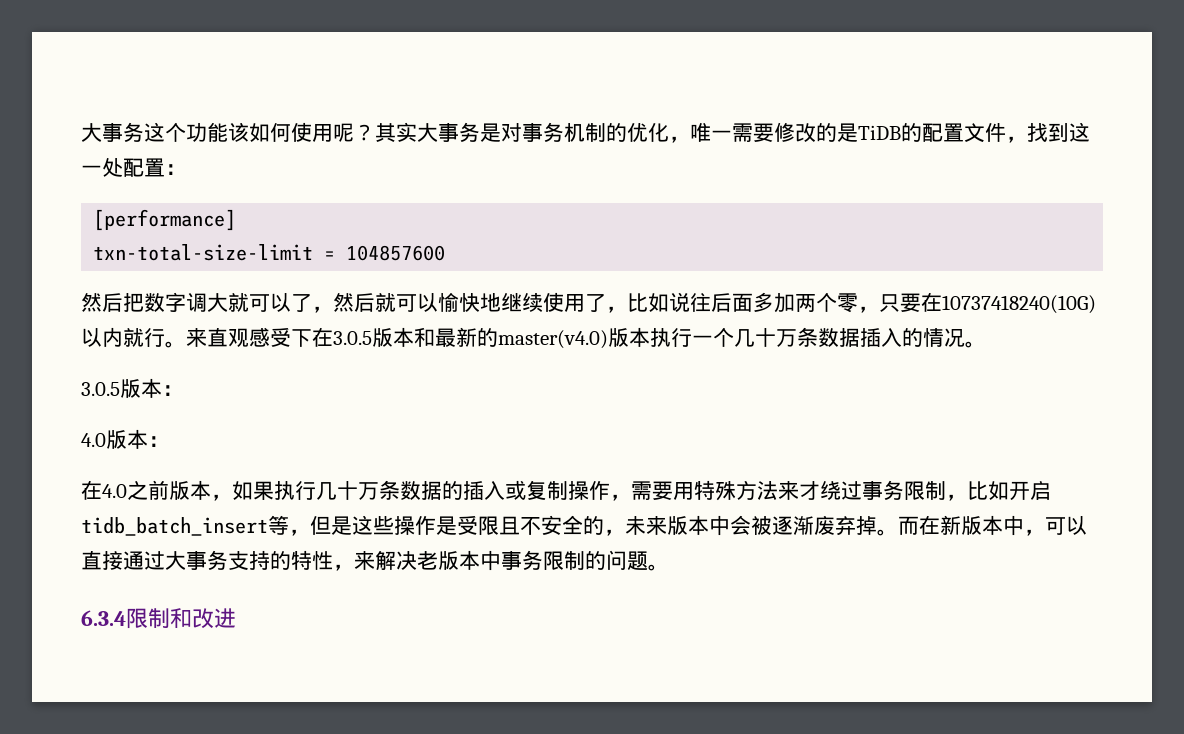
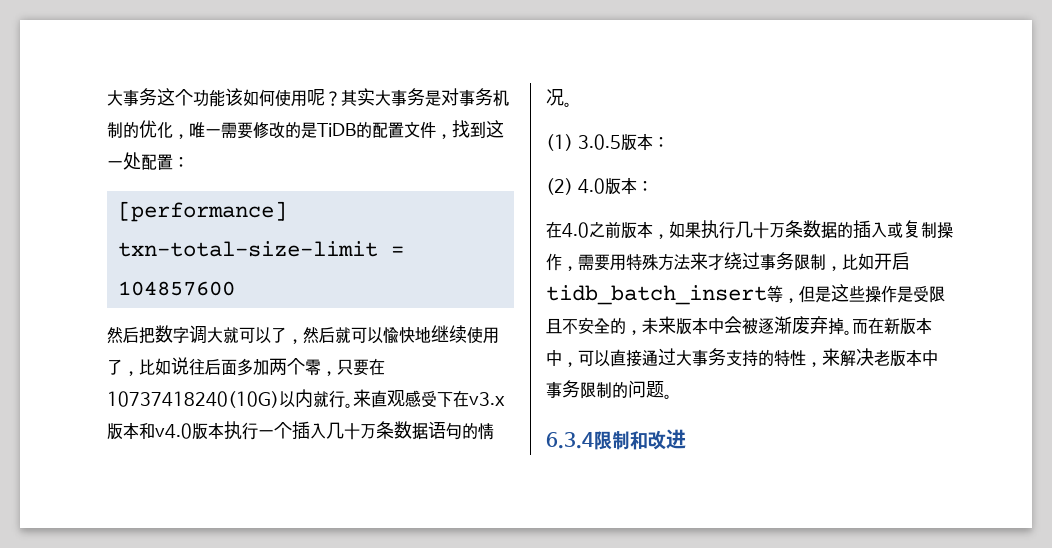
[333,327,608,349] 3.0.5版本和最新的master(v4.0) -> [469,392,505,406] [107,422,192,440] v3.x版本和v4.0
[734,327,902,347] 几十万条数据插入 -> [292,421,462,440] 插入几十万条数据语句
(986, 344) none -> [546,134,573,151] (1)
(183, 390) none -> [546,178,573,195] (2)

